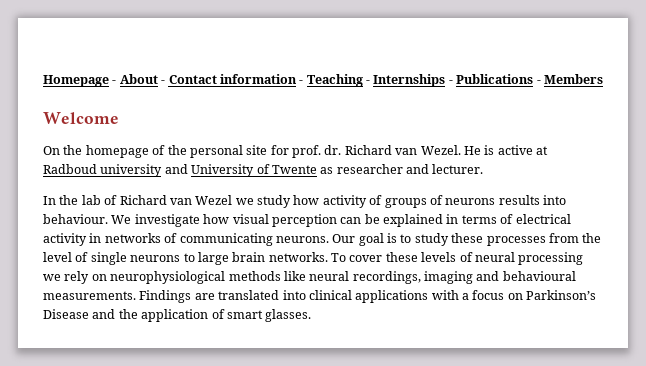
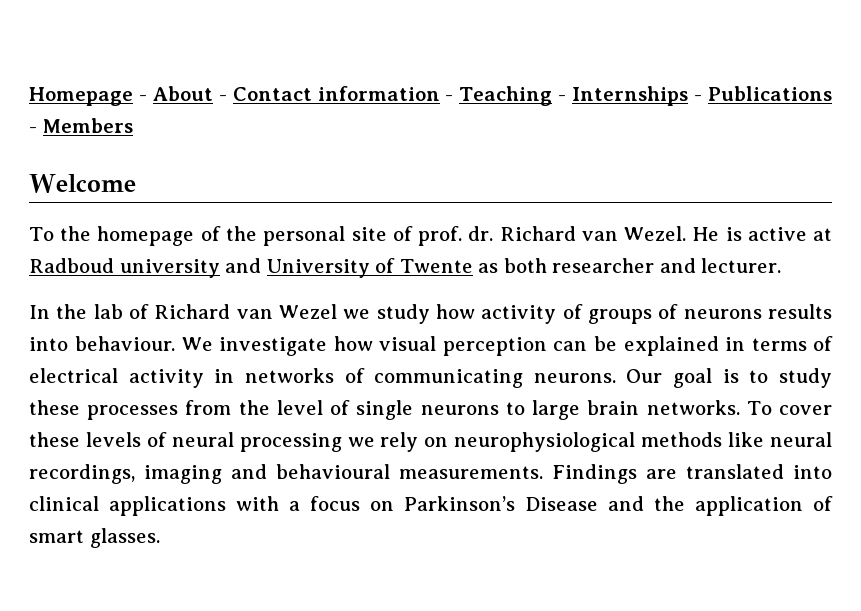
[43,146,60,155] On -> [29,227,54,241] To
[270,145,289,155] for -> [392,226,413,241] of
(334, 170) none -> [503,258,547,273] both

